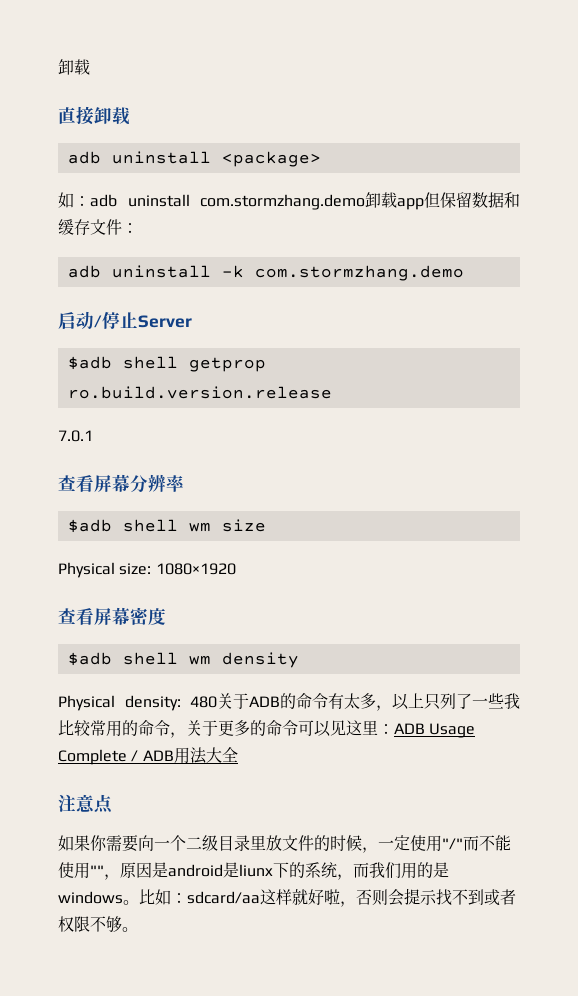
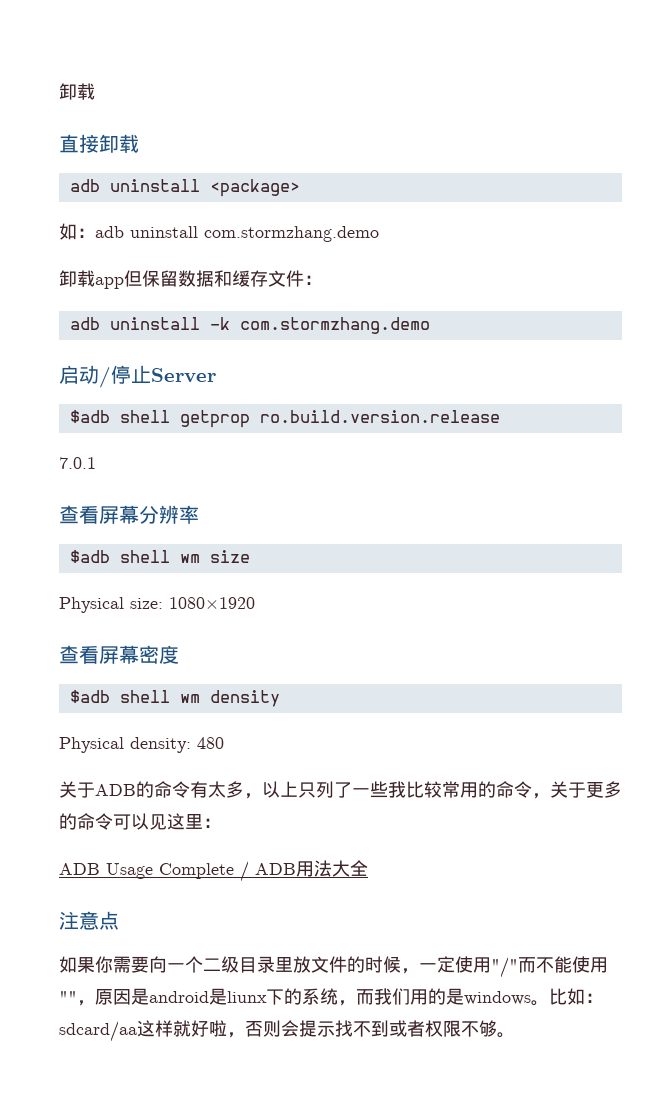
(365, 202) none -> (379, 234) //
(217, 702) none -> (224, 743) //
(394, 729) none -> (221, 823) //

